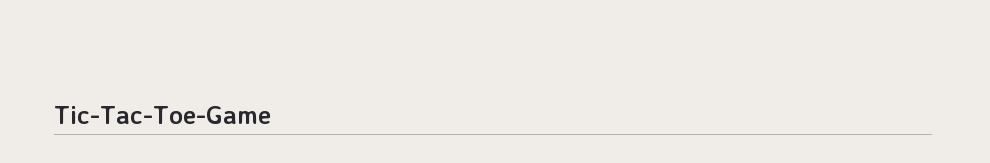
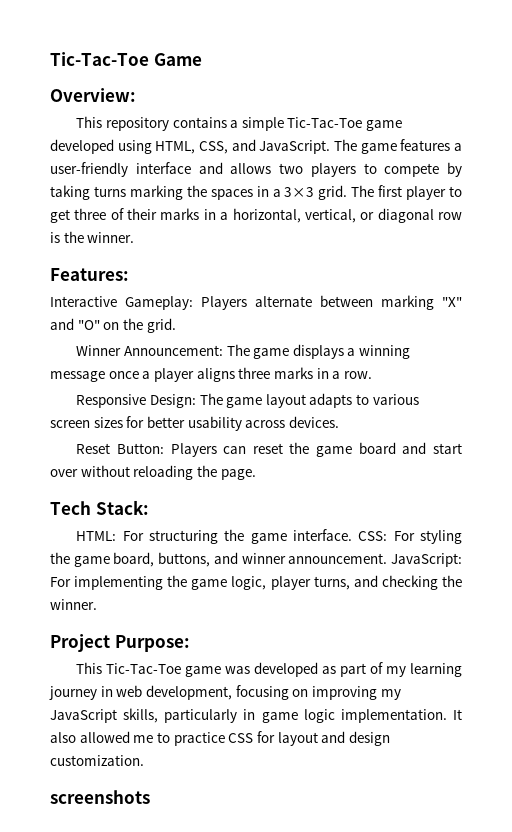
[54,106,271,124] Tic-Tac-Toe-Game -> [50,52,202,66] [50,88,136,102] [76,116,403,131] [50,139,463,154] [50,162,462,177] [50,185,463,200] [50,208,463,223] [50,231,135,243] [50,268,129,281] [50,295,462,310] [50,318,176,333] [76,344,411,359] [50,367,372,382] [76,393,419,408] [50,416,339,431] [76,442,462,457] [50,465,256,480] [50,500,149,515] [76,529,462,544] [50,552,463,567] [50,575,462,590] [50,599,97,610] [50,634,190,652] [76,662,462,677] [49,685,401,700] [50,708,462,723] [50,731,390,746] [50,755,144,766] [50,790,150,804] Tic-Tac-Toe Game // Overview: // This repository contains a simple Tic-Tac-Toe game developed using HTML, CSS, and JavaScript. The game features a user-friendly interface and allows two players to compete by taking turns marking the spaces in a 3×3 grid. The first player to get three of their marks in a horizontal, vertical, or diagonal row is the winner. // Features: // Interactive Gameplay: Players alternate between marking "X" and "O" on the grid. // Winner Announcement: The game displays a winning message once a player aligns three marks in a row. // Responsive Design: The game layout adapts to various screen sizes for better usability across devices. // Reset Button: Players can reset the game board and start over without reloading the page. // Tech Stack: // HTML: For structuring the game interface. CSS: For styling the game board, buttons, and winner announcement. JavaScript: For implementing the game logic, player turns, and checking the winner. // Project Purpose: // This Tic-Tac-Toe game was developed as part of my learning journey in web development, focusing on improving my JavaScript skills, particularly in game logic implementation. It also allowed me to practice CSS for layout and design customization. // screenshots

